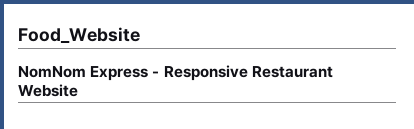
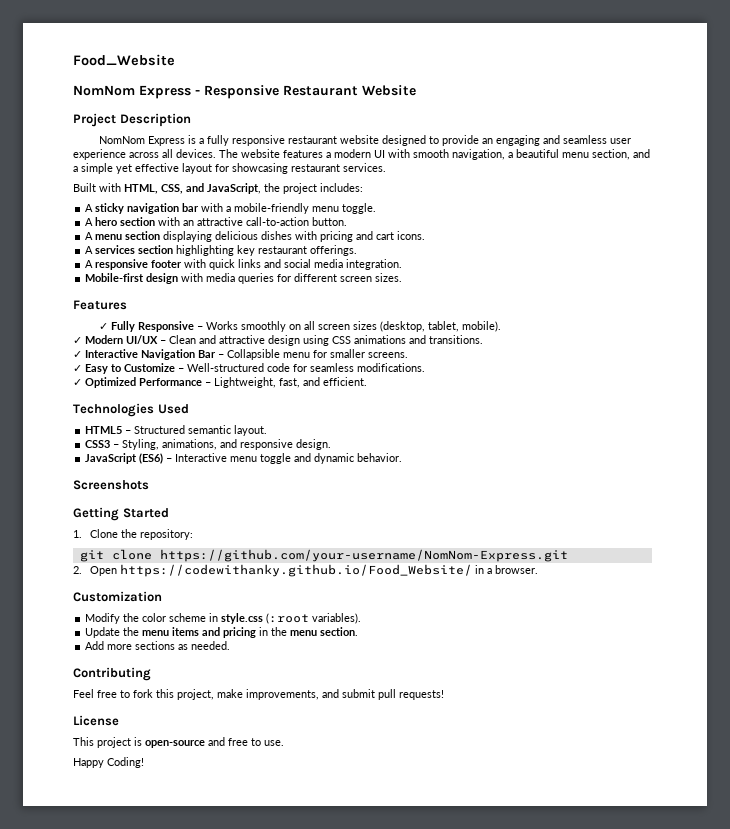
(78, 90) none -> [73,113,191,127] [99,135,632,146] [73,149,650,160] [73,163,386,174] [73,183,363,194] [85,203,377,214] [85,217,348,226] [85,231,426,242] [85,245,358,256] [85,259,403,270] [85,273,403,284] [73,300,127,310] [99,321,502,332] [73,335,483,346] [73,349,408,360] [73,363,425,374] [73,377,367,388] [73,403,189,417] [85,425,268,436] [85,439,332,450] [85,453,403,464] [73,480,149,490] [73,507,169,521] [73,529,193,540] [79,549,568,562] [73,564,538,577] [73,591,162,602] [85,613,362,624] [85,627,359,638] [85,641,231,650] [73,667,151,681] [73,689,444,700] [73,715,119,726] [73,737,284,748] [73,757,144,768] // Project Description // NomNom Express is a fully responsive restaurant website designed to provide an engaging and seamless user experience across all devices. The website features a modern UI with smooth navigation, a beautiful menu section, and a simple yet effective layout for showcasing restaurant services. // Built with HTML, CSS, and JavaScript, the project includes: // A sticky navigation bar with a mobile-friendly menu toggle. // A hero section with an attractive call-to-action button. // A menu section displaying delicious dishes with pricing and cart icons. // A services section highlighting key restaurant offerings. // A responsive footer with quick links and social media integration. // Mobile-first design with media queries for different screen sizes. // Features // ✓ Fully Responsive – Works smoothly on all screen sizes (desktop, tablet, mobile). // ✓ Modern UI/UX – Clean and attractive design using CSS animations and transitions. // ✓ Interactive Navigation Bar – Collapsible menu for smaller screens. // ✓ Easy to Customize – Well-structured code for seamless modifications. // ✓ Optimized Performance – Lightweight, fast, and efficient. // Technologies Used // HTML5 – Structured semantic layout. // CSS3 – Styling, animations, and responsive design. // JavaScript (ES6) – Interactive menu toggle and dynamic behavior. // Screenshots // Getting Started // 1. Clone the repository: // git clone https://github.com/your-username/NomNom-Express.git // 2. Open https://codewithanky.github.io/Food_Website/ in a browser. // Customization // Modify the color scheme in style.css (:root variables). // Update the menu items and pricing in the menu section. // Add more sections as needed. // Contributing // Feel free to fork this project, make improvements, and submit pull requests! // License // This project is open-source and free to use. // Happy Coding!

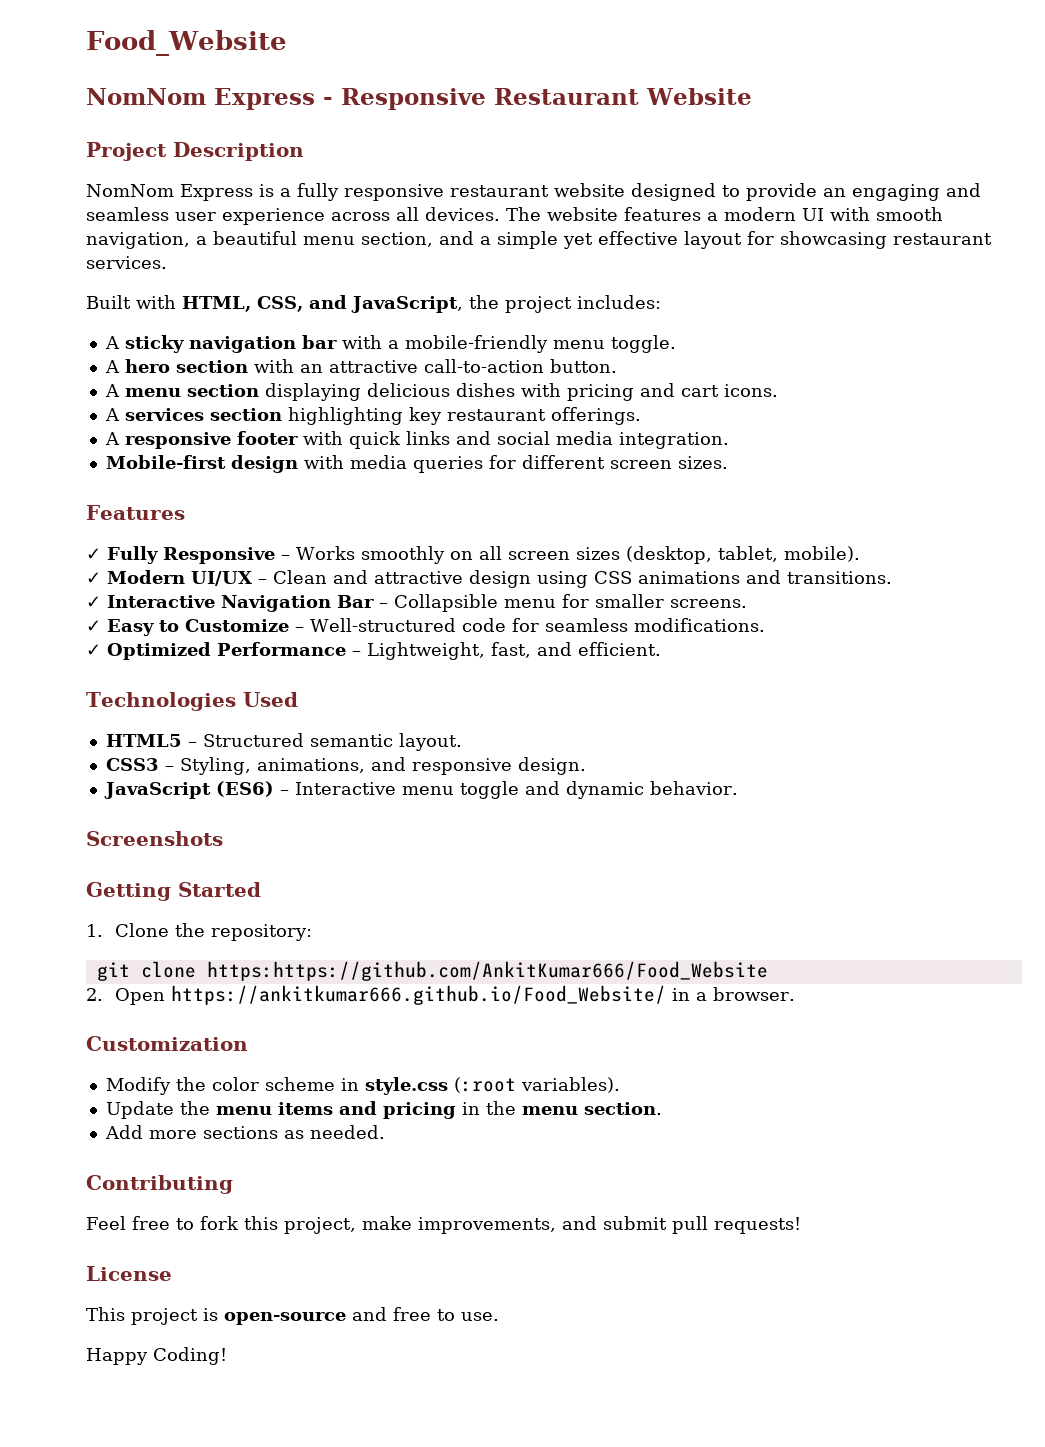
[159,549,568,562] https://github.com/your-username/NomNom-Express.git -> [206,961,768,981] https:https://github.com/AnkitKumar666/Food_Website
[119,564,472,577] https://codewithanky.github.io/Food_Website/ -> [171,985,667,1005] https://ankitkumar666.github.io/Food_Website/

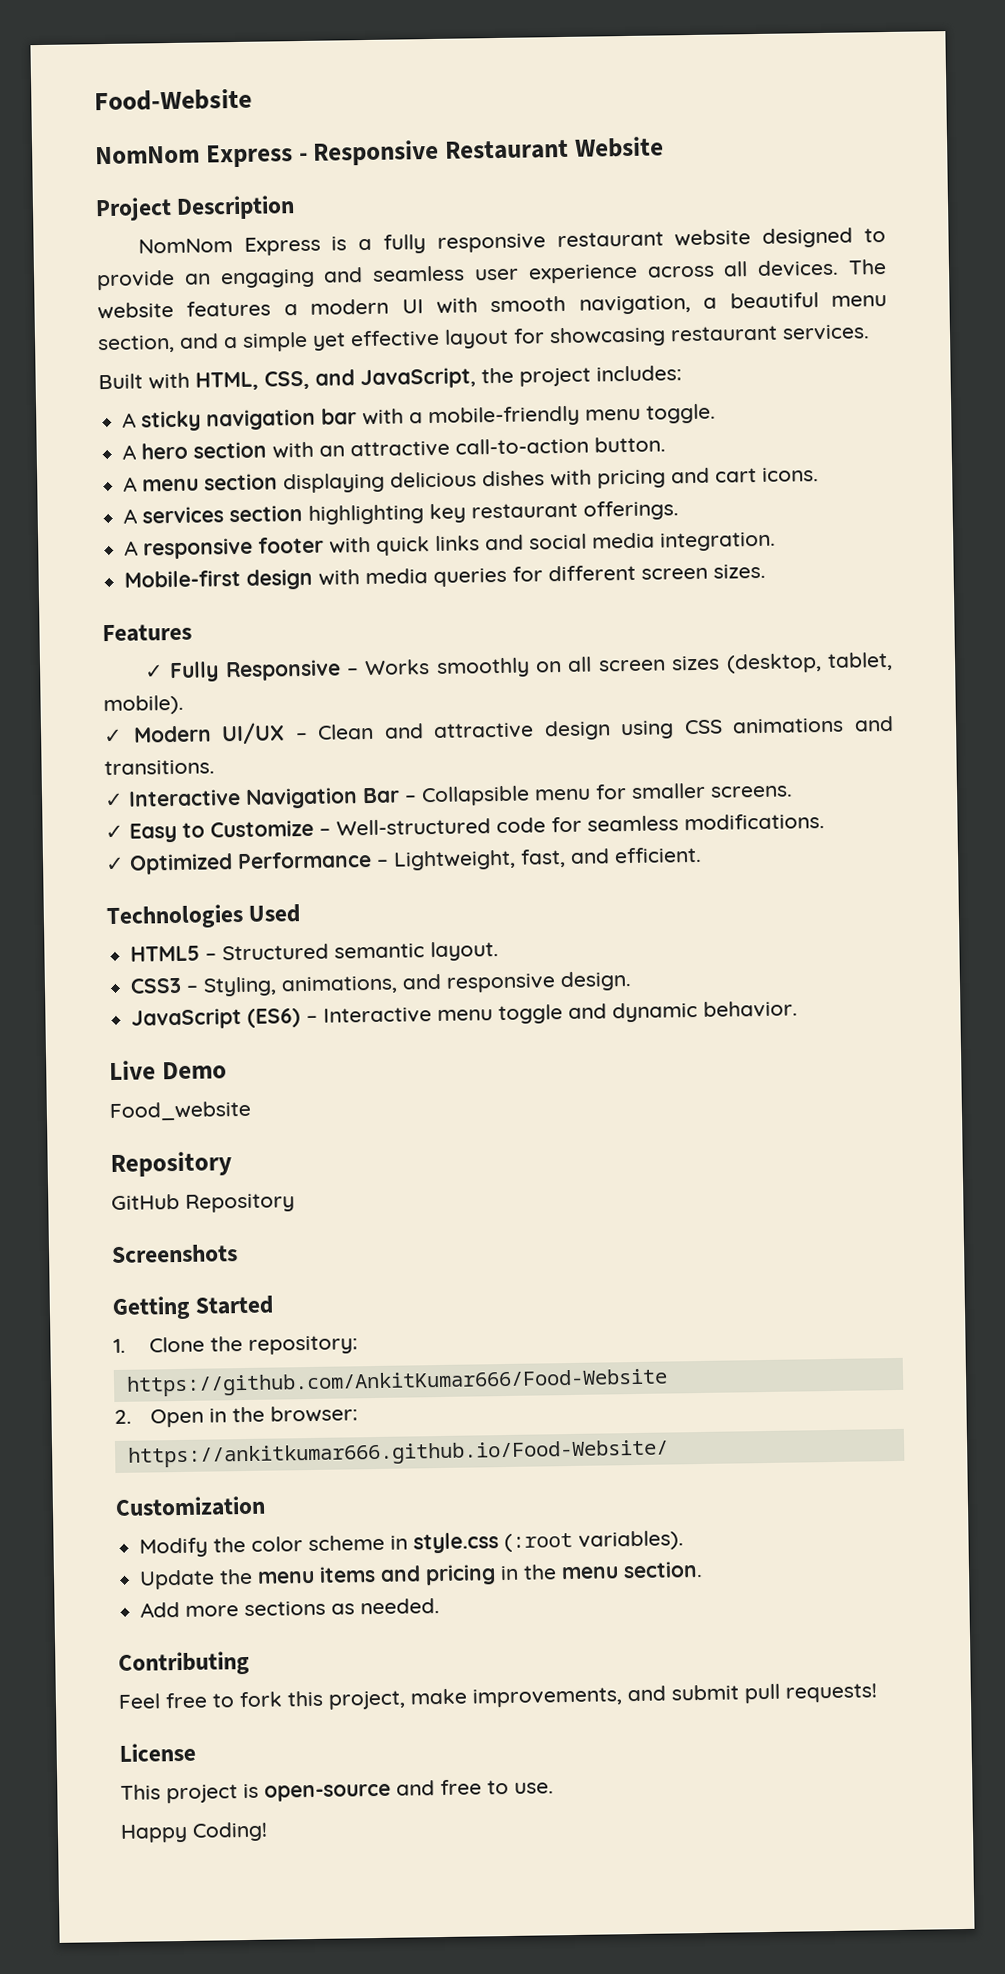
[86,30,287,56] Food_Website -> [94,88,252,112] Food-Website
(738, 788) none -> [109,1060,227,1081] [109,1100,251,1122] [110,1151,232,1178] [111,1193,295,1213] // Live Demo // Food_website // Repository // GitHub Repository
[96,961,768,981] git clone https:https://github.com/AnkitKumar666/Food_Website -> [125,1368,668,1397] https://github.com/AnkitKumar666/Food-Website
[171,985,796,1005] https://ankitkumar666.github.io/Food_Website/ in a browser. -> [208,1405,358,1423] [127,1439,669,1468] in the browser: // https://ankitkumar666.github.io/Food-Website/

